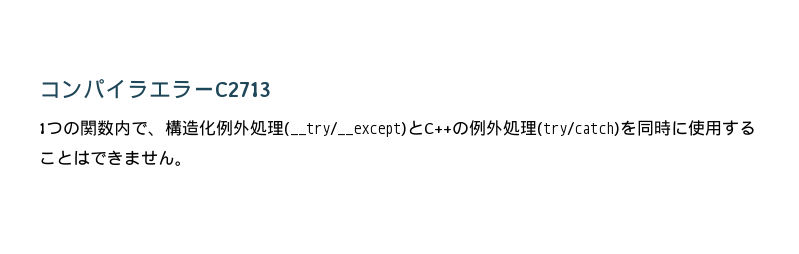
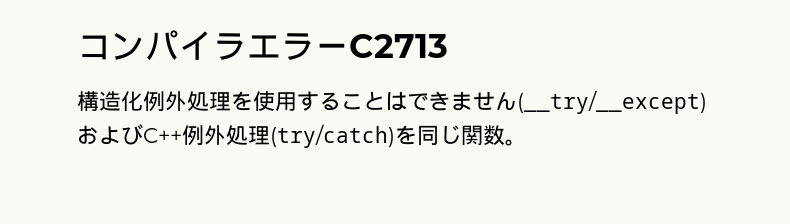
[39,120,688,137] 1つの関数内で、構造化例外処理(__try/__except)とC++の例外処理(try/catch)を同時に -> [77,91,253,112] 構造化例外処理を
(175, 157) none -> [517,90,707,114] [77,124,505,148] (__try/__except)およびC++例外処理(try/catch)を同じ関数

